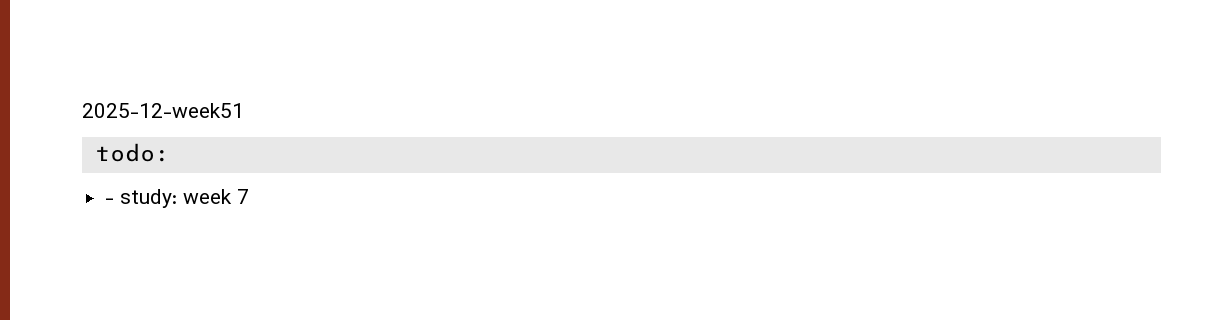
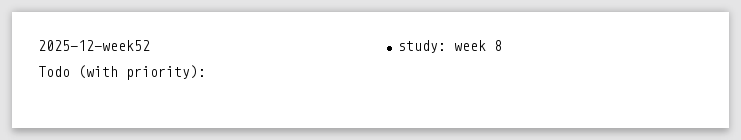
[82,103,244,118] [94,143,170,162] [105,198,115,204] 2025-12-week51 // todo: // - -> [38,40,150,51] [38,65,206,80] 2025-12-week52 // Todo (with priority): //
[237,189,250,204] 7 -> [493,40,502,51] 8

